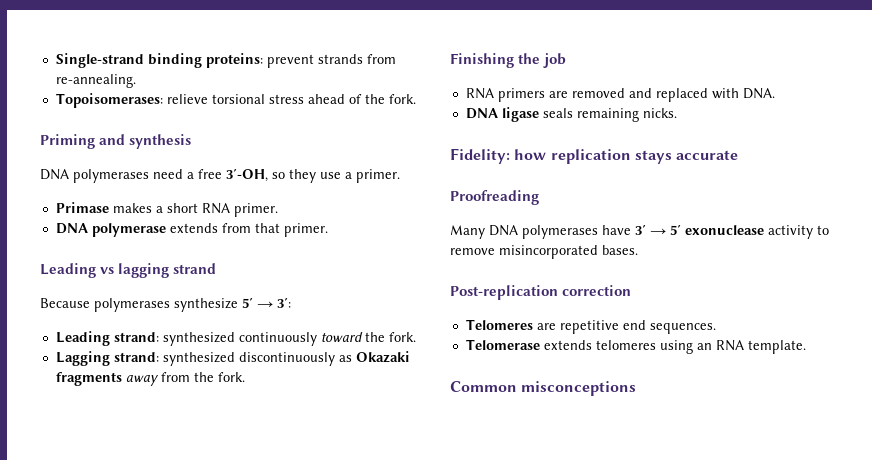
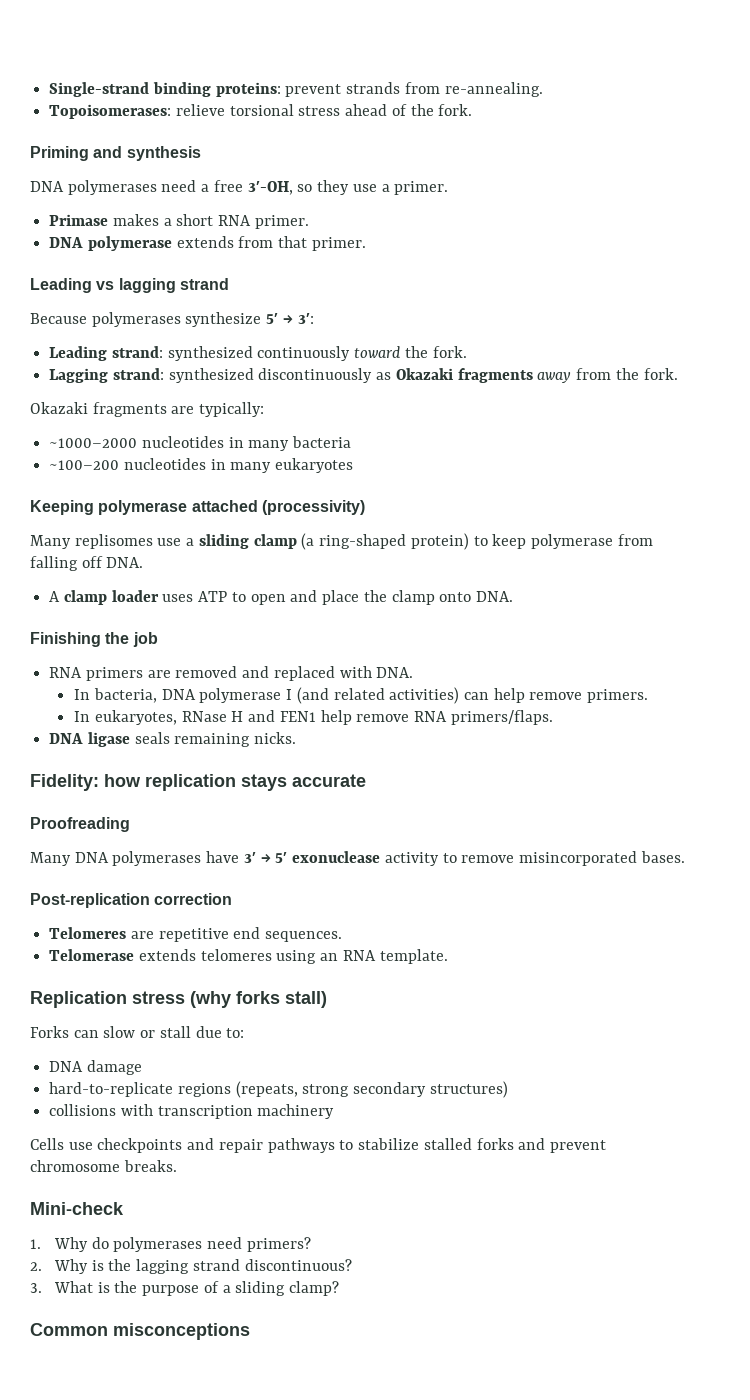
(245, 377) none -> [30,402,265,417] [49,436,352,451] [49,458,354,473] [30,500,365,515] [30,533,653,550] [30,556,144,571] [49,590,513,605] // Okazaki fragments are typically: // ~1000–2000 nucleotides in many bacteria // ~100–200 nucleotides in many eukaryotes // Keeping polymerase attached (processivity) // Many replisomes use a sliding clamp (a ring-shaped protein) to keep polymerase from falling off DNA. // A clamp loader uses ATP to open and place the clamp onto DNA.
(775, 93) none -> [74,687,649,704] [74,710,553,725] // In bacteria, DNA polymerase I (and related activities) can help remove primers. // In eukaryotes, RNase H and FEN1 help remove RNA primers/flaps.
(806, 347) none -> [30,991,327,1008] [30,1026,245,1038] [49,1060,142,1075] [49,1081,508,1098] [49,1104,335,1119] [30,1138,606,1153] [30,1160,177,1172] [30,1202,124,1215] [30,1237,311,1252] [30,1259,352,1274] [30,1281,340,1296] // Replication stress (why forks stall) // Forks can slow or stall due to: // DNA damage // hard-to-replicate regions (repeats, strong secondary structures) // collisions with transcription machinery // Cells use checkpoints and repair pathways to stabilize stalled forks and prevent chromosome breaks. // Mini-check // 1. Why do polymerases need primers? // 2. Why is the lagging strand discontinuous? // 3. What is the purpose of a sliding clamp?

